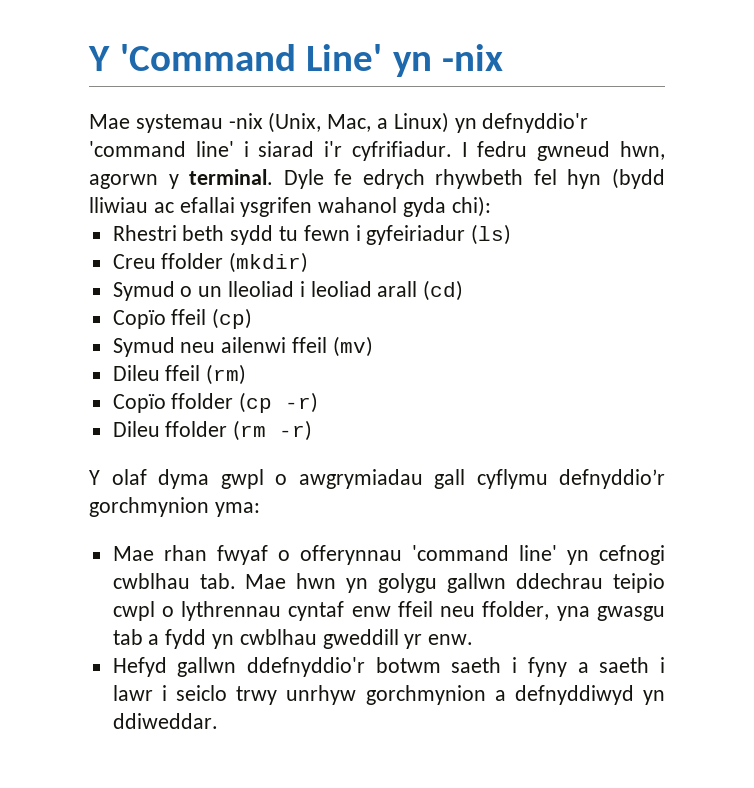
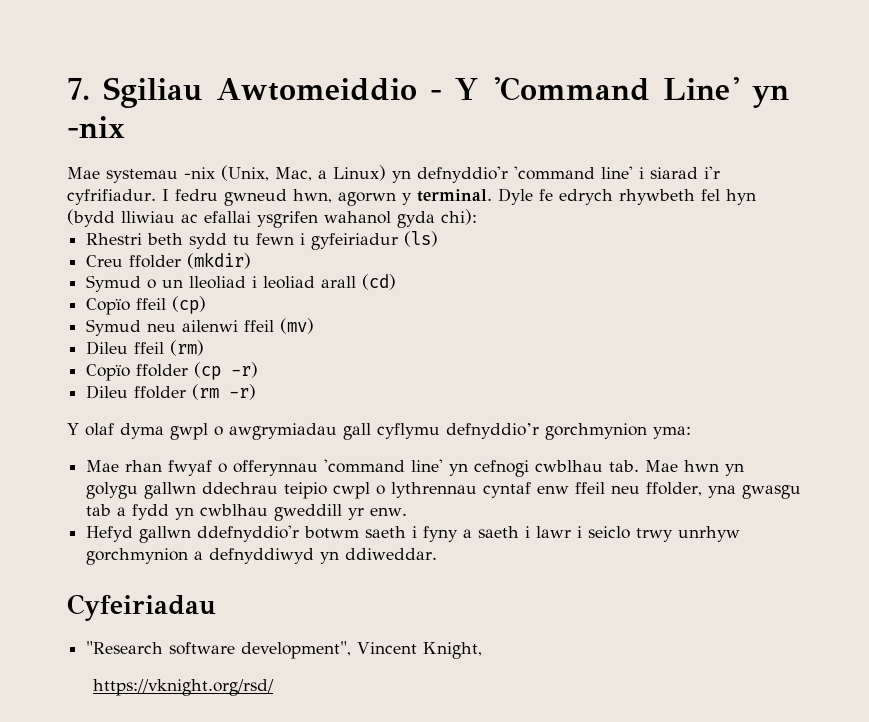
(88, 58) none -> [67,77,442,108] 7. Sgiliau Awtomeiddio -
(218, 721) none -> [67,594,216,621] [86,641,483,659] [92,679,274,696] // Cyfeiriadau // "Research software development", Vincent Knight, // https://vknight.org/rsd/

